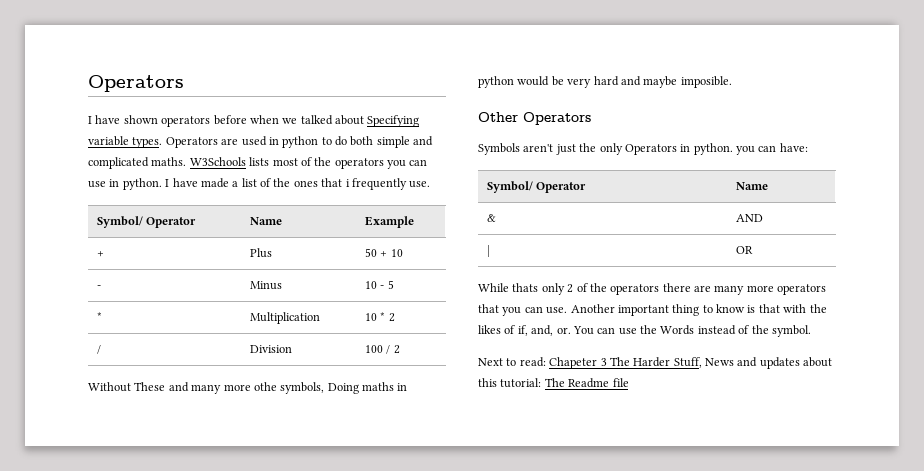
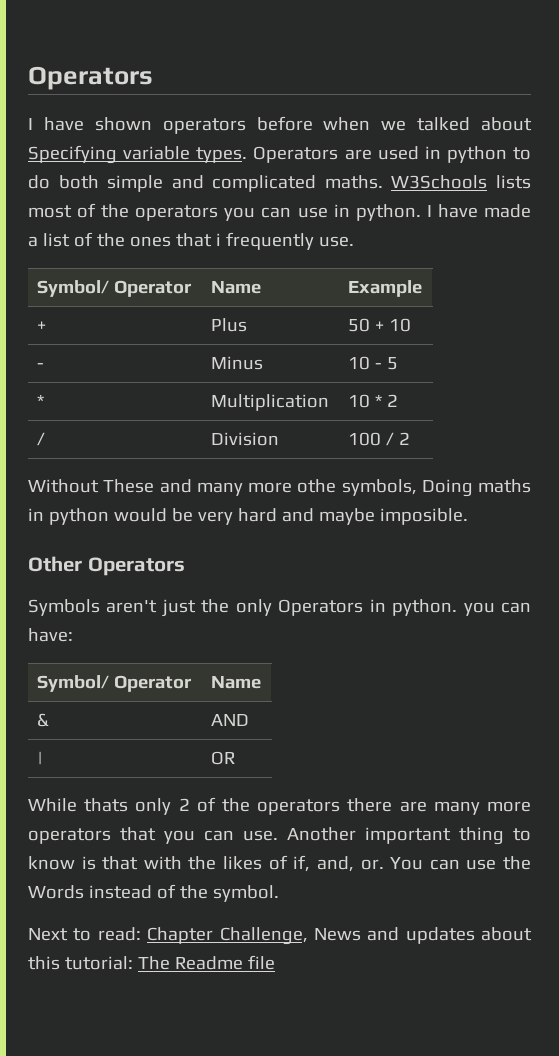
[549,357,702,369] Chapeter 3 The Harder Stuff, -> [147,927,308,945] Chapter Challenge,

